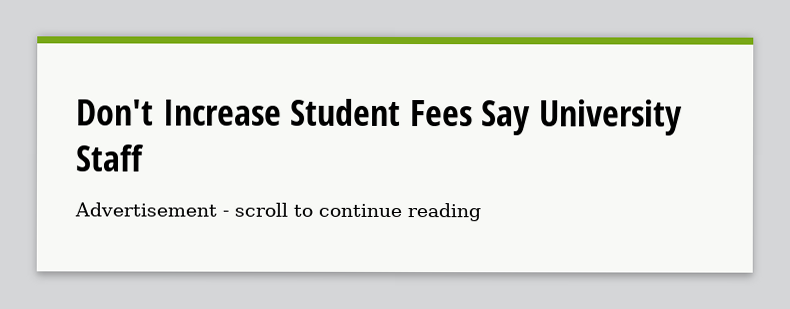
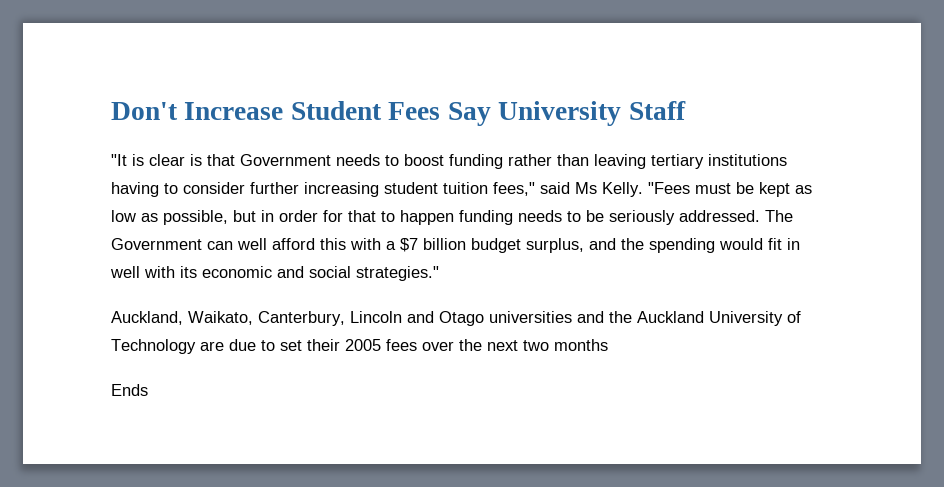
[74,202,481,222] Advertisement - scroll to continue reading -> [111,154,787,169] [111,182,812,197] [111,210,793,225] [111,238,800,253] [110,266,439,281] [111,311,801,326] [111,339,608,354] [111,384,148,396] "It is clear is that Government needs to boost funding rather than leaving tertiary institutions having to consider further increasing student tuition fees," said Ms Kelly. "Fees must be kept as low as possible, but in order for that to happen funding needs to be seriously addressed. The Government can well afford this with a $7 billion budget surplus, and the spending would fit in well with its economic and social strategies." // Auckland, Waikato, Canterbury, Lincoln and Otago universities and the Auckland University of Technology are due to set their 2005 fees over the next two months // Ends

